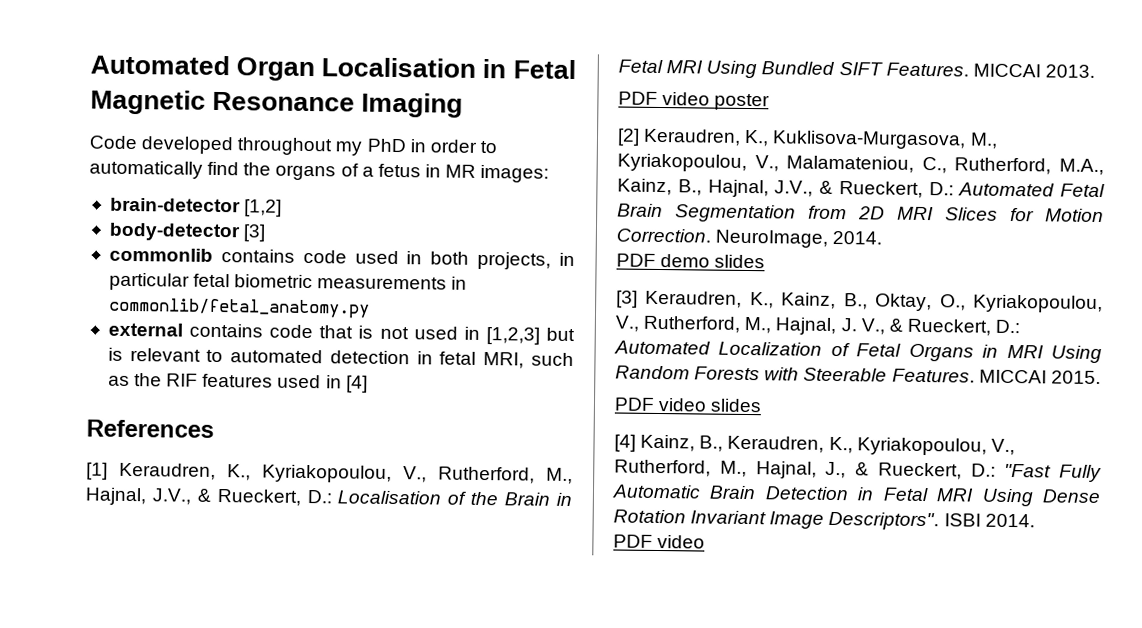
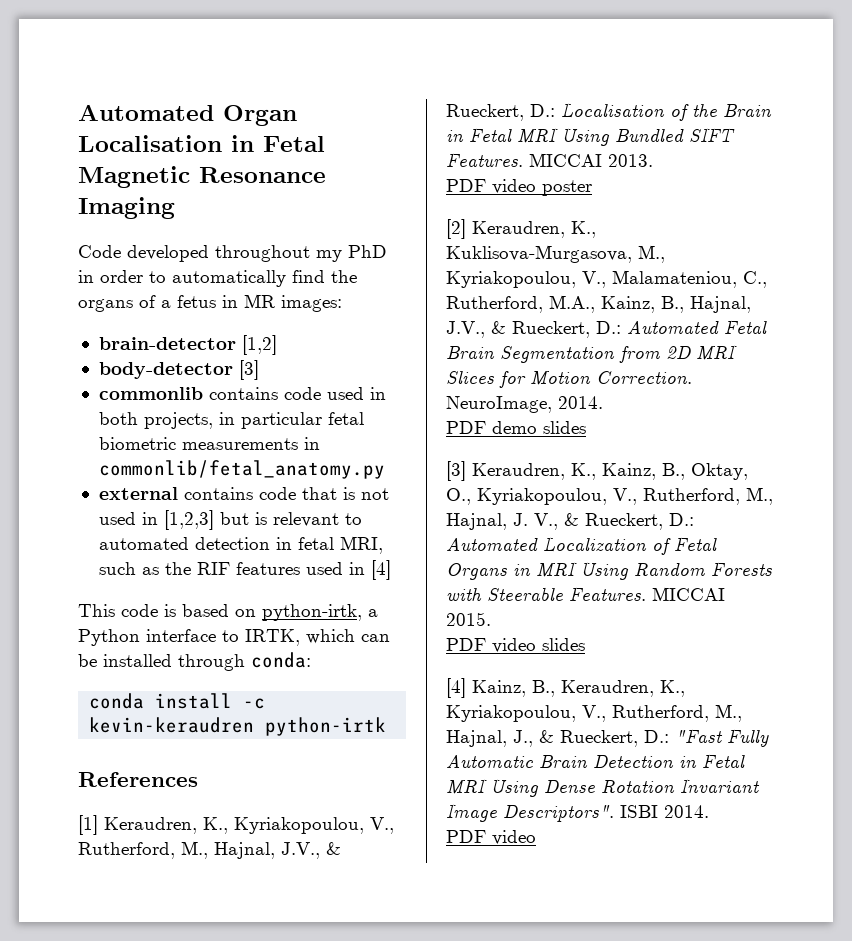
(368, 384) none -> [78,604,378,621] [78,629,390,646] [78,652,311,671] [89,693,266,709] [89,717,387,736] // This code is based on python-irtk, a Python interface to IRTK, which can be installed through conda: // conda install -c kevin-keraudren python-irtk

